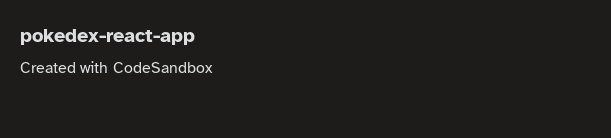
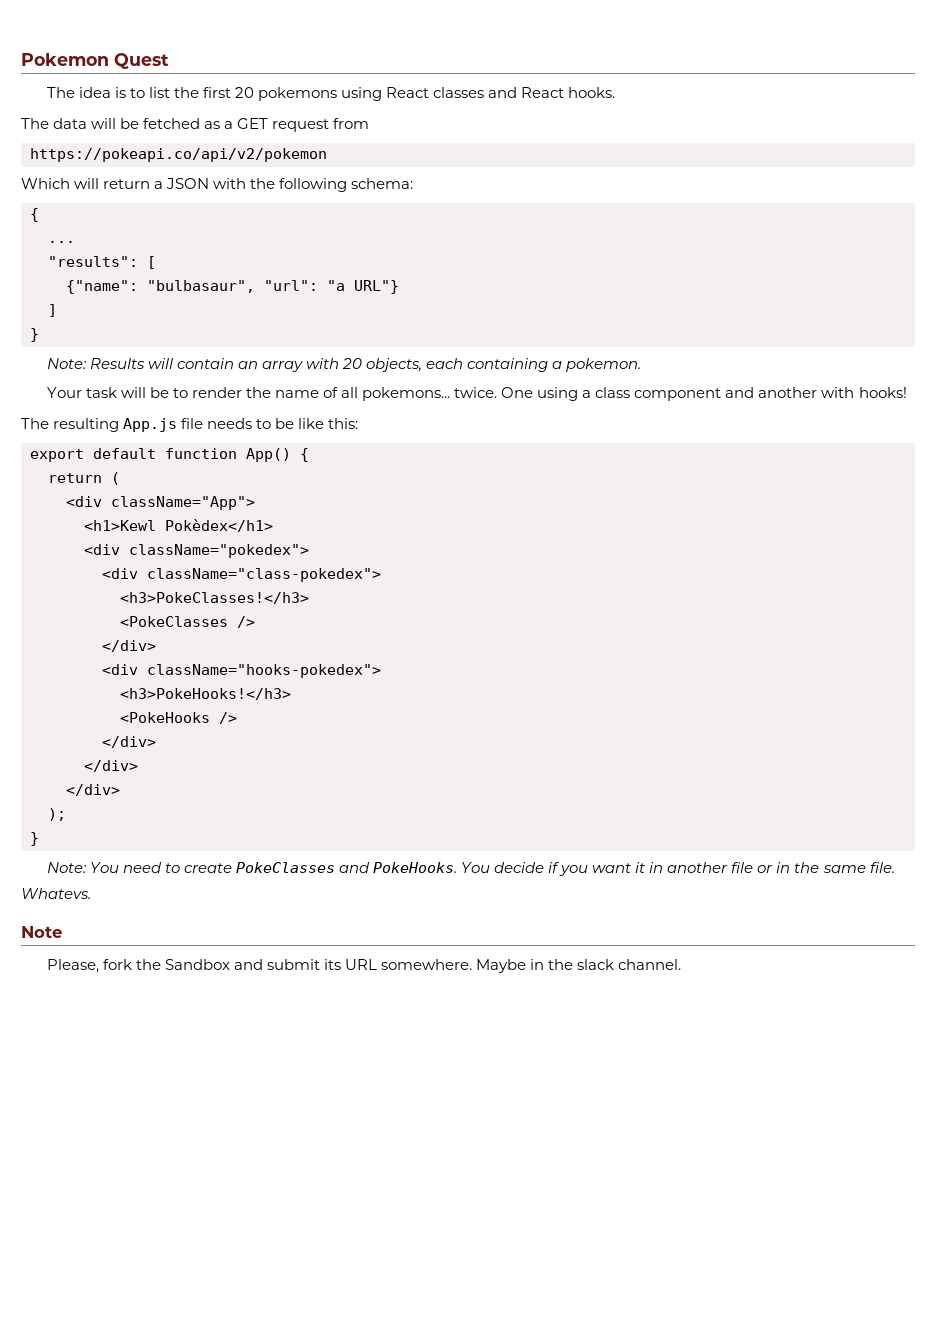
[20,29,195,45] [20,61,213,73] pokedex-react-app // Created with CodeSandbox -> [21,53,169,69] [46,87,616,101] [21,118,370,132] [30,148,327,162] [21,178,414,192] [30,208,39,222] [48,241,75,243] [48,256,156,269] [66,280,399,294] [48,304,57,317] [30,328,39,342] [46,358,642,372] [46,387,907,401] [21,418,359,432] [30,448,309,462] [48,472,120,485] [66,496,255,510] [84,519,273,532] [84,544,309,558] [102,568,381,582] [120,592,309,604] [120,616,255,628] [102,640,156,652] [102,664,381,678] [120,688,291,700] [120,712,237,724] [102,736,156,748] [84,760,138,772] [66,784,120,796] [48,808,66,821] [30,832,39,846] [46,862,895,876] [21,888,91,899] [21,926,62,938] [46,959,682,973] Pokemon Quest // The idea is to list the first 20 pokemons using React classes and React hooks. // The data will be fetched as a GET request from // https://pokeapi.co/api/v2/pokemon // Which will return a JSON with the following schema: // { // ... // "results": [ // {"name": "bulbasaur", "url": "a URL"} // ] // } // Note: Results will contain an array with 20 objects, each containing a pokemon. // Your task will be to render the name of all pokemons... twice. One using a class component and another with hooks! // The resulting App.js file needs to be like this: // export default function App() { // return ( // <div className="App"> // <h1>Kewl Pokèdex</h1> // <div className="pokedex"> // <div className="class-pokedex"> // <h3>PokeClasses!</h3> // <PokeClasses /> // </div> // <div className="hooks-pokedex"> // <h3>PokeHooks!</h3> // <PokeHooks /> // </div> // </div> // </div> // ); // } // Note: You need to create PokeClasses and PokeHooks. You decide if you want it in another file or in the same file. Whatevs. // Note // Please, fork the Sandbox and submit its URL somewhere. Maybe in the slack channel.

